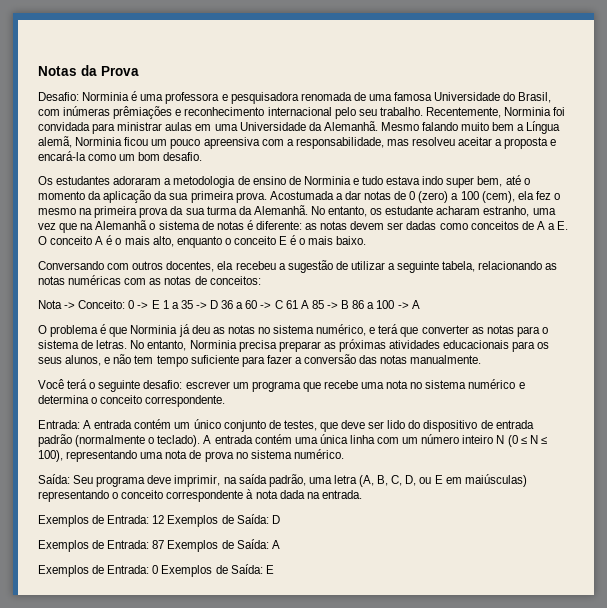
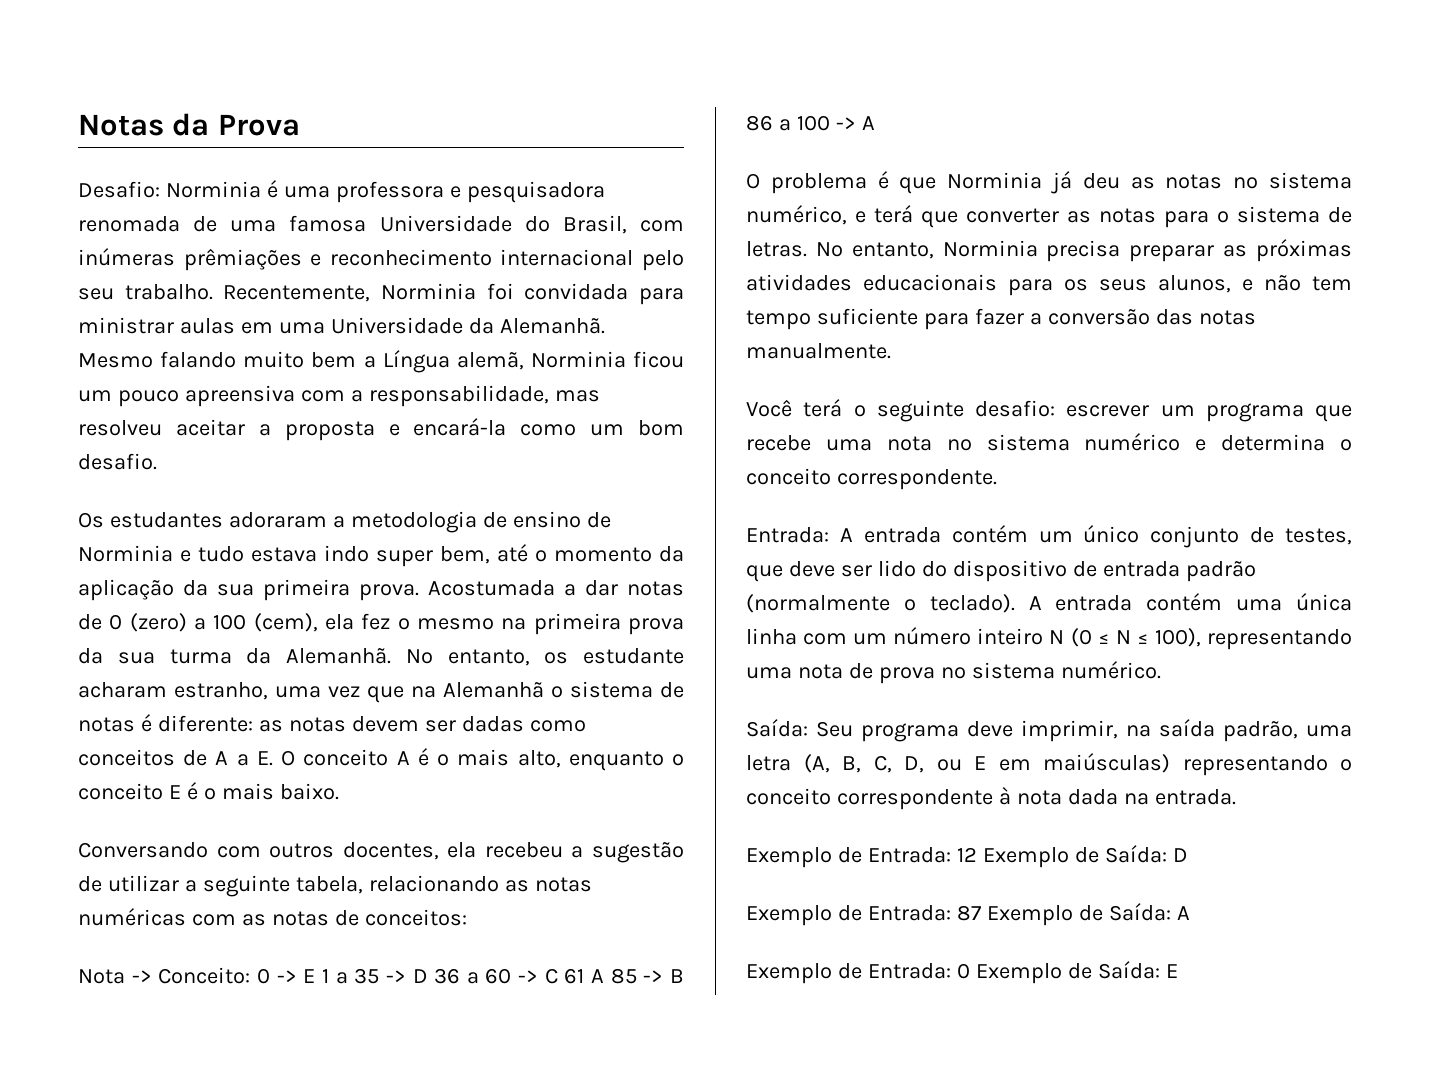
[38,515,89,527] Exemplos -> [746,847,832,868] Exemplo
[167,515,219,527] Exemplos -> [982,847,1069,868] Exemplo
[38,540,89,552] Exemplos -> [746,905,832,926] Exemplo
[167,540,219,552] Exemplos -> [986,905,1073,926] Exemplo
[38,565,89,577] Exemplos -> [746,963,832,984] Exemplo
[161,565,213,577] Exemplos -> [975,963,1062,984] Exemplo

